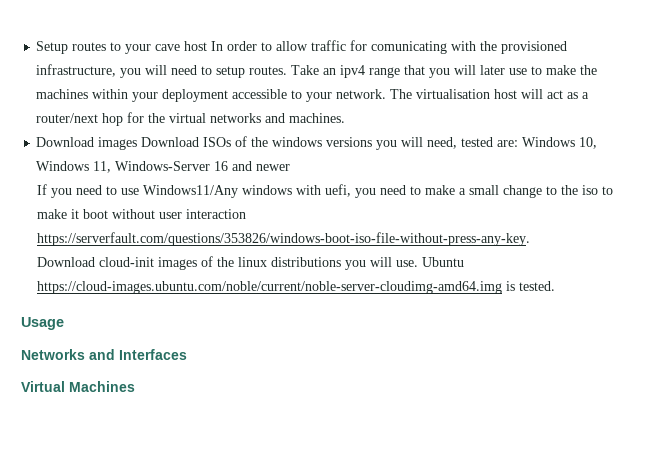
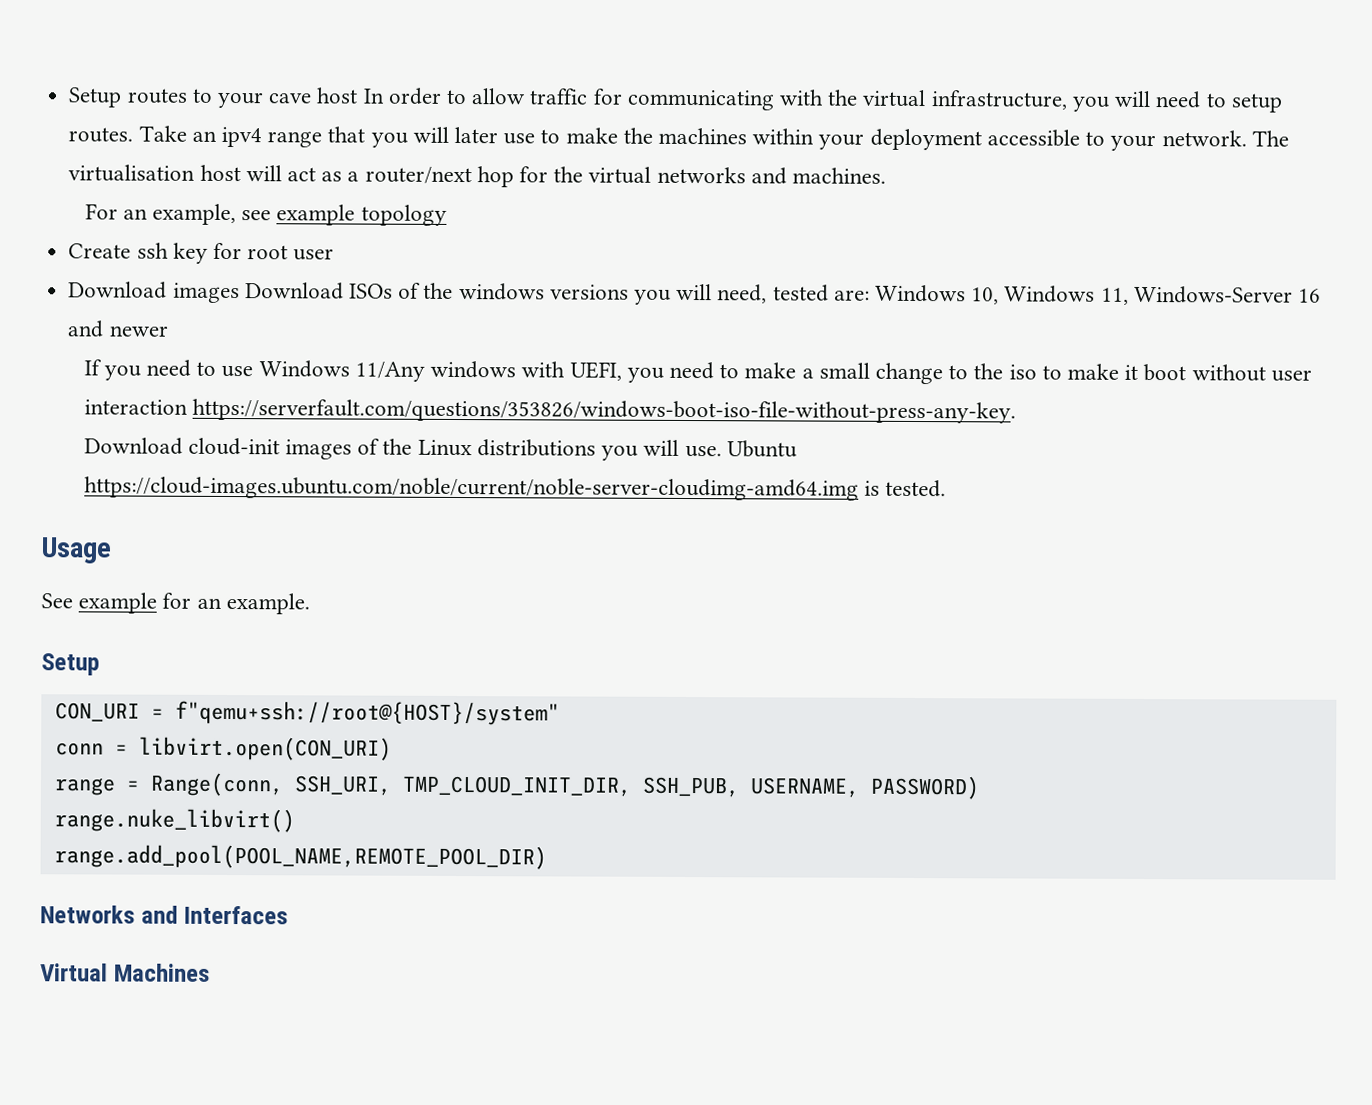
[371,41,448,54] comunicating -> [626,89,775,111] communicating
[501,41,568,54] provisioned -> [862,89,927,108] virtual
(346, 118) none -> [84,203,447,226] [68,242,335,264] // For an example, see example topology // Create ssh key for root user
[142,185,238,198] Windows11/Any -> [258,360,425,382] Windows 11/Any
[324,184,351,197] uefi, -> [569,361,622,381] UEFI,
[237,257,267,267] linux -> [417,439,472,457] Linux
(64, 323) none -> [41,592,310,615] [41,653,100,676] [54,700,560,726] [54,736,392,761] [53,772,980,800] [53,808,295,833] [53,844,547,870] // See example for an example. // Setup // CON_URI = f"qemu+ssh://root@{HOST}/system" // conn = libvirt.open(CON_URI) // range = Range(conn, SSH_URI, TMP_CLOUD_INIT_DIR, SSH_PUB, USERNAME, PASSWORD) // range.nuke_libvirt() // range.add_pool(POOL_NAME,REMOTE_POOL_DIR)

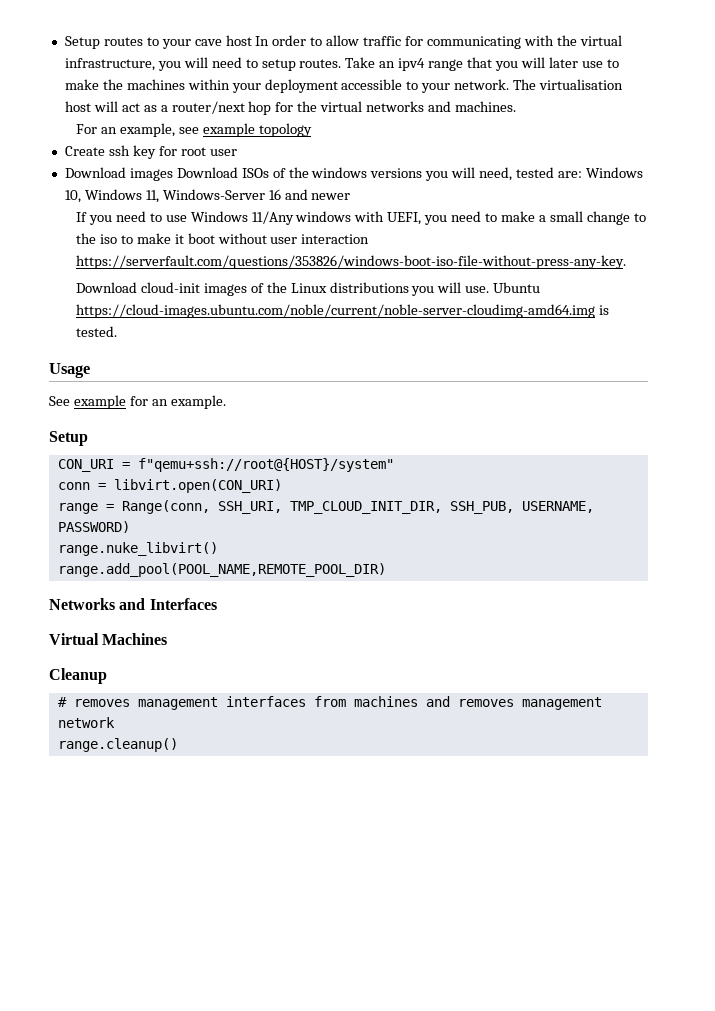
(210, 972) none -> [49,668,107,684] [57,696,602,710] [57,717,115,728] [57,738,178,752] // Cleanup // # removes management interfaces from machines and removes management network // range.cleanup()

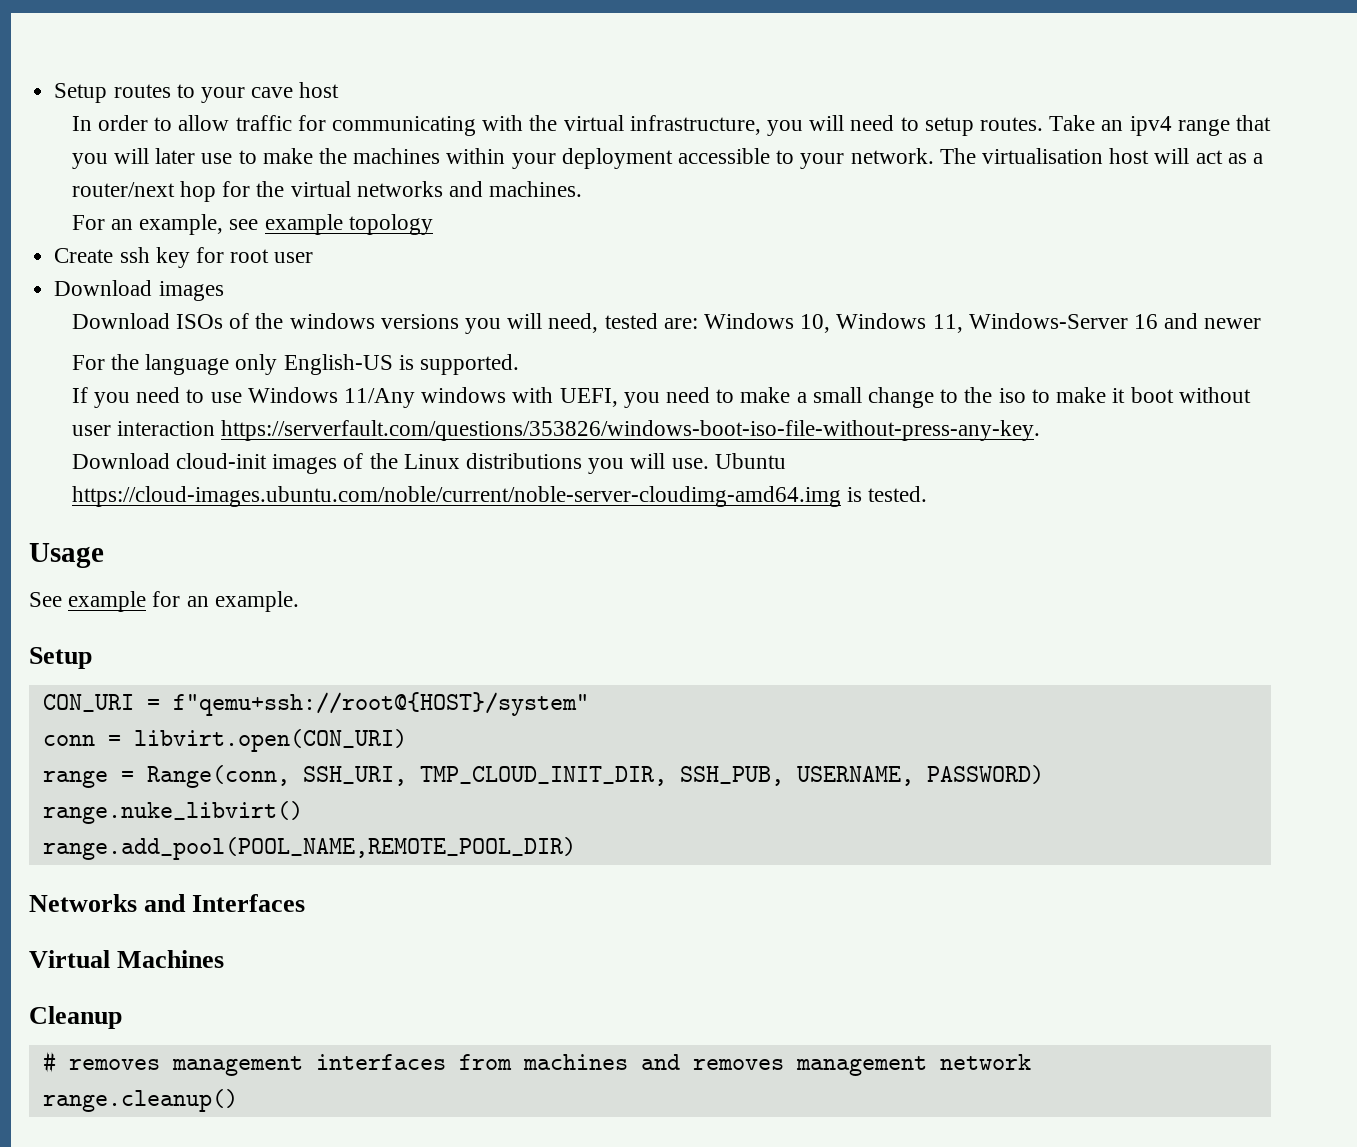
(252, 40) none -> (340, 90) //
(173, 174) none -> (224, 291) //
(351, 196) none -> [71,354,519,375] // For the language only English-US is supported.

